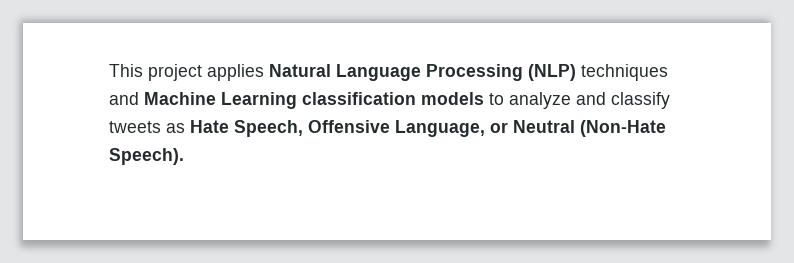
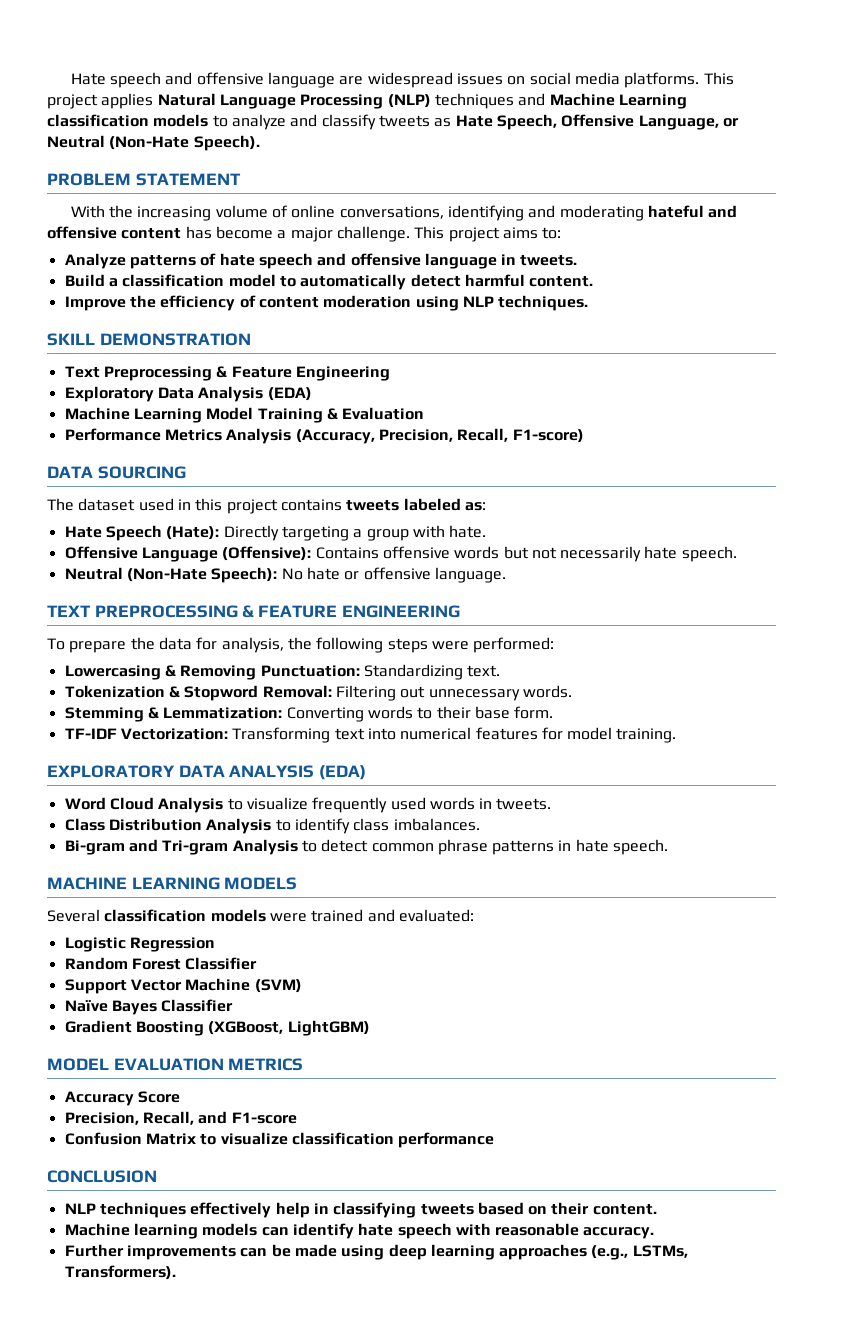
(109, 70) none -> [70,72,700,88] Hate speech and offensive language are widespread issues on social media platforms.
(184, 156) none -> [47,173,241,186] [70,205,738,221] [47,226,562,242] [64,253,578,269] [64,274,594,290] [64,295,589,311] [47,333,251,346] [64,366,390,381] [64,386,312,402] [64,407,425,423] [64,428,584,444] [47,466,186,479] [47,498,486,514] [64,525,487,541] [64,546,737,562] [64,567,506,583] [47,605,460,618] [47,637,555,653] [64,664,501,680] [64,685,572,701] [64,706,554,722] [64,727,677,743] [47,765,367,780] [64,797,552,813] [64,818,480,834] [64,839,669,855] [47,877,298,890] [47,909,474,922] [64,937,215,952] [64,957,258,970] [64,978,302,994] [64,999,234,1015] [64,1020,370,1036] [47,1058,304,1071] [64,1091,180,1106] [64,1111,297,1125] [64,1132,495,1148] [47,1170,157,1183] [64,1202,657,1218] [64,1223,655,1239] [64,1244,688,1260] [64,1265,176,1280] // PROBLEM STATEMENT // With the increasing volume of online conversations, identifying and moderating hateful and offensive content has become a major challenge. This project aims to: // Analyze patterns of hate speech and offensive language in tweets. // Build a classification model to automatically detect harmful content. // Improve the efficiency of content moderation using NLP techniques. // SKILL DEMONSTRATION // Text Preprocessing & Feature Engineering // Exploratory Data Analysis (EDA) // Machine Learning Model Training & Evaluation // Performance Metrics Analysis (Accuracy, Precision, Recall, F1-score) // DATA SOURCING // The dataset used in this project contains tweets labeled as: // Hate Speech (Hate): Directly targeting a group with hate. // Offensive Language (Offensive): Contains offensive words but not necessarily hate speech. // Neutral (Non-Hate Speech): No hate or offensive language. // TEXT PREPROCESSING & FEATURE ENGINEERING // To prepare the data for analysis, the following steps were performed: // Lowercasing & Removing Punctuation: Standardizing text. // Tokenization & Stopword Removal: Filtering out unnecessary words. // Stemming & Lemmatization: Converting words to their base form. // TF-IDF Vectorization: Transforming text into numerical features for model training. // EXPLORATORY DATA ANALYSIS (EDA) // Word Cloud Analysis to visualize frequently used words in tweets. // Class Distribution Analysis to identify class imbalances. // Bi-gram and Tri-gram Analysis to detect common phrase patterns in hate speech. // MACHINE LEARNING MODELS // Several classification models were trained and evaluated: // Logistic Regression // Random Forest Classifier // Support Vector Machine (SVM) // Naïve Bayes Classifier // Gradient Boosting (XGBoost, LightGBM) // MODEL EVALUATION METRICS // Accuracy Score // Precision, Recall, and F1-score // Confusion Matrix to visualize classification performance // CONCLUSION // NLP techniques effectively help in classifying tweets based on their content. // Machine learning models can identify hate speech with reasonable accuracy. // Further improvements can be made using deep learning approaches (e.g., LSTMs, Transformers).

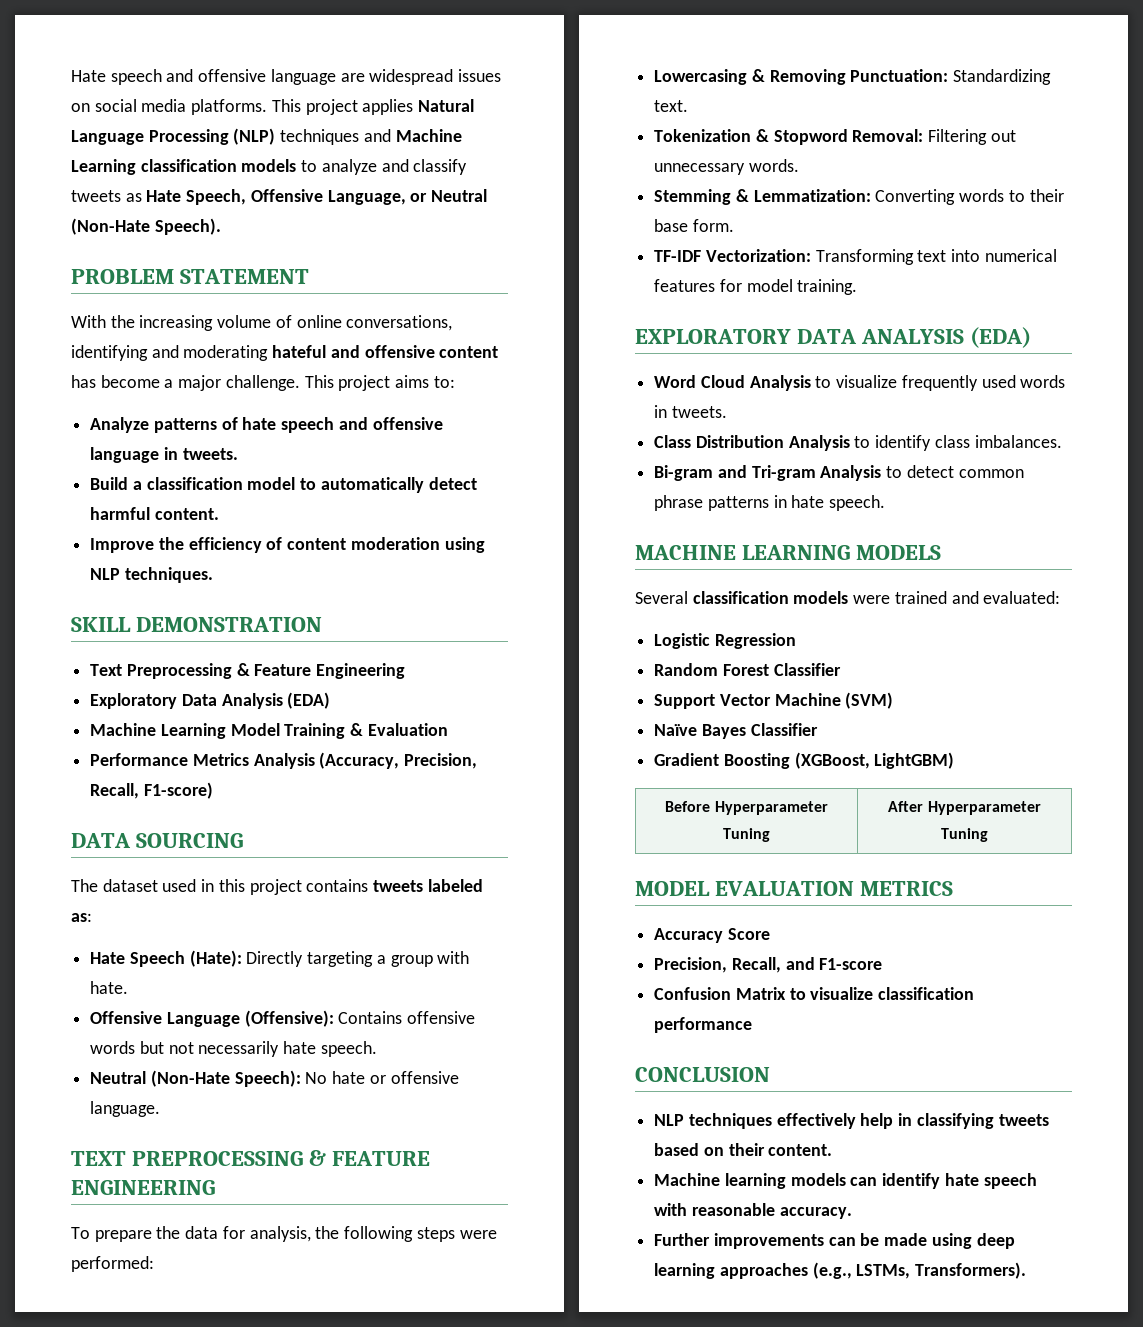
(370, 1028) none -> [665,801,828,815] [723,828,770,842] [888,801,1041,815] [941,828,988,842] // Before Hyperparameter Tuning | After Hyperparameter Tuning

